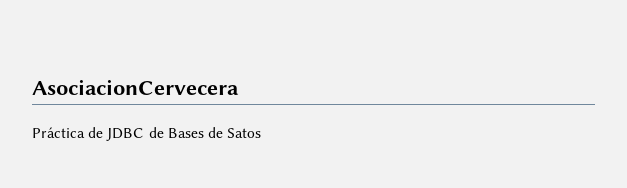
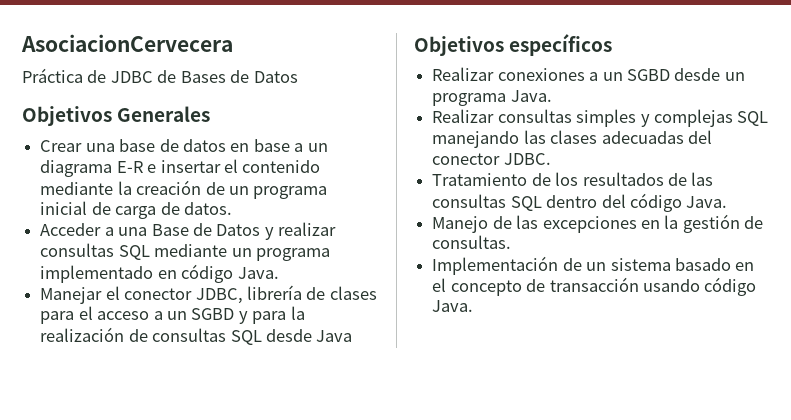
[227,128,262,138] Satos -> [253,71,298,83] [22,106,211,126] [40,139,328,152] [40,159,321,177] [40,180,328,199] [40,201,232,219] [40,222,337,240] [40,243,330,261] [40,264,279,283] [40,285,377,304] [40,306,305,324] [40,327,353,345] [414,34,613,56] [432,67,745,81] [432,90,552,106] [432,109,769,127] [432,130,712,148] [432,153,551,165] [432,172,714,186] [432,193,728,212] [432,214,764,233] [432,235,512,249] [432,256,755,275] [432,277,757,296] [432,300,474,312] Datos // Objetivos Generales // Crear una base de datos en base a un diagrama E-R e insertar el contenido mediante la creación de un programa inicial de carga de datos. // Acceder a una Base de Datos y realizar consultas SQL mediante un programa implementado en código Java. // Manejar el conector JDBC, librería de clases para el acceso a un SGBD y para la realización de consultas SQL desde Java // Objetivos específicos // Realizar conexiones a un SGBD desde un programa Java. // Realizar consultas simples y complejas SQL manejando las clases adecuadas del conector JDBC. // Tratamiento de los resultados de las consultas SQL dentro del código Java. // Manejo de las excepciones en la gestión de consultas. // Implementación de un sistema basado en el concepto de transacción usando código Java.

